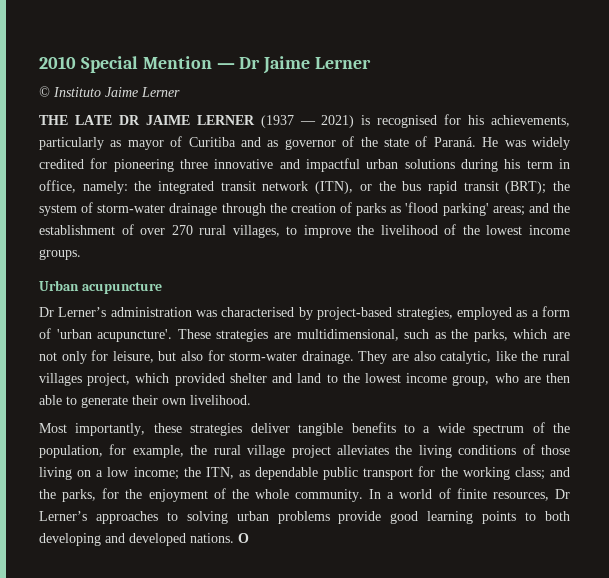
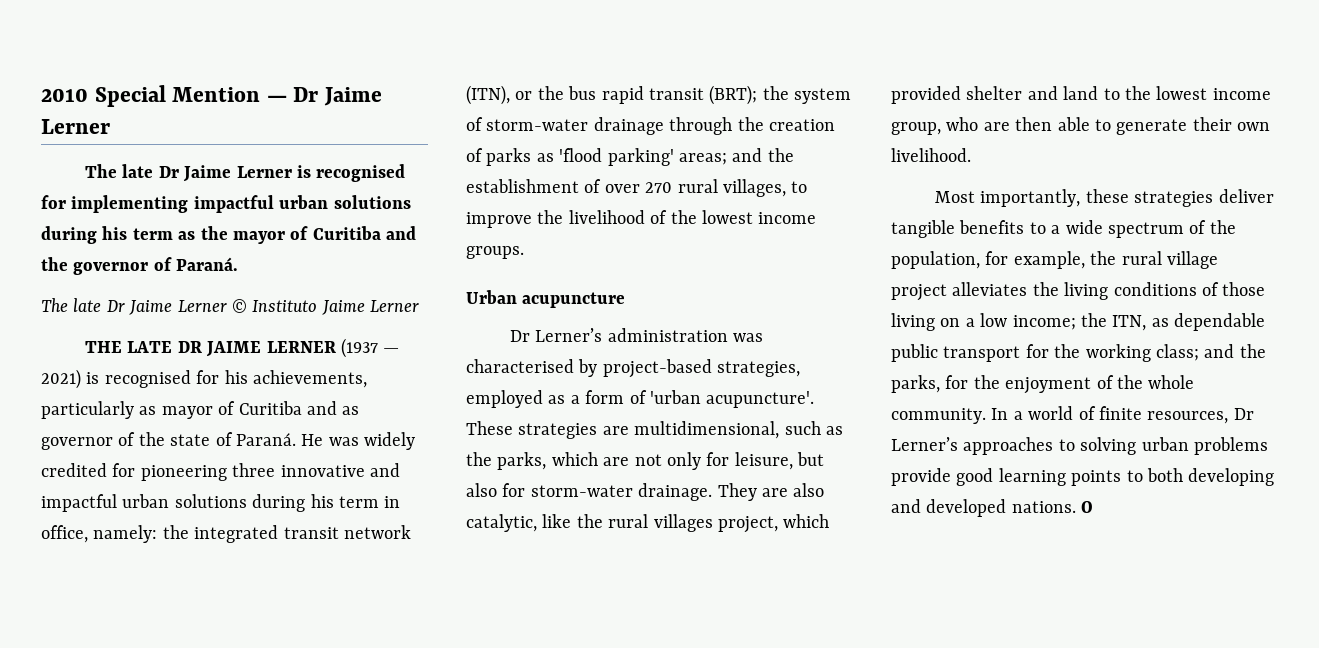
(372, 63) none -> [85,164,406,182] [41,195,411,213] [41,226,417,244] [41,257,239,275] [41,298,227,315] The late Dr Jaime Lerner is recognised for implementing impactful urban solutions during his term as the mayor of Curitiba and the governor of Paraná. // The late Dr Jaime Lerner

